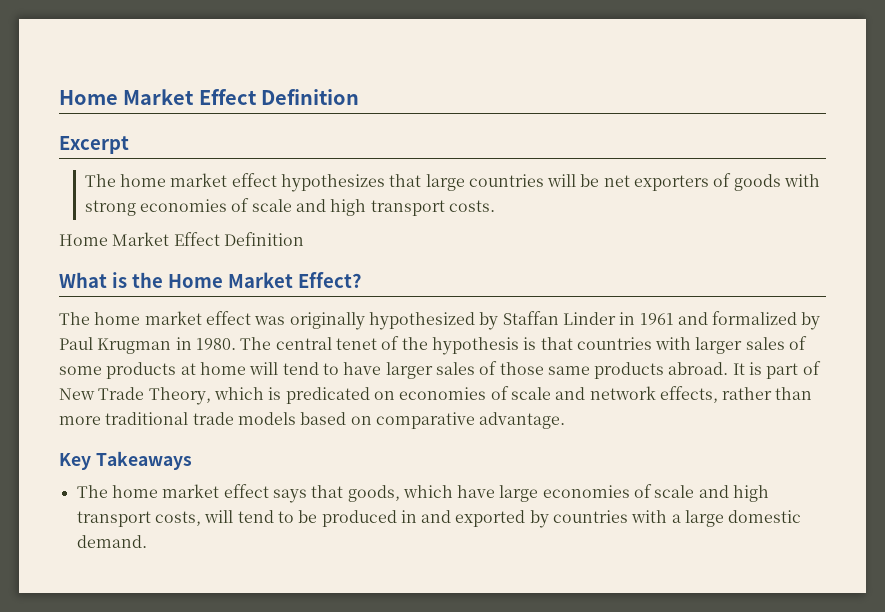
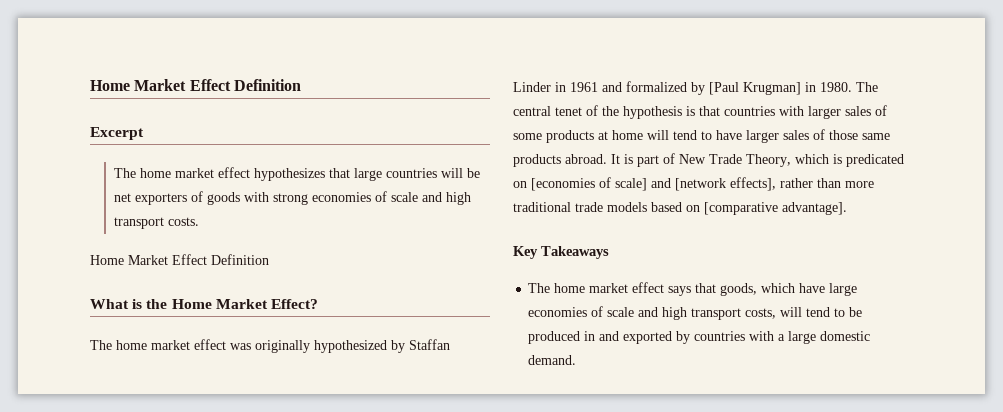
[59,337,172,354] Paul Krugman -> [709,82,801,95] [Paul Krugman]
[399,386,718,403] economies of scale and network effects, -> [531,177,776,191] [economies of scale] and [network effects],
[375,412,566,429] comparative advantage. -> [704,202,847,215] [comparative advantage].

